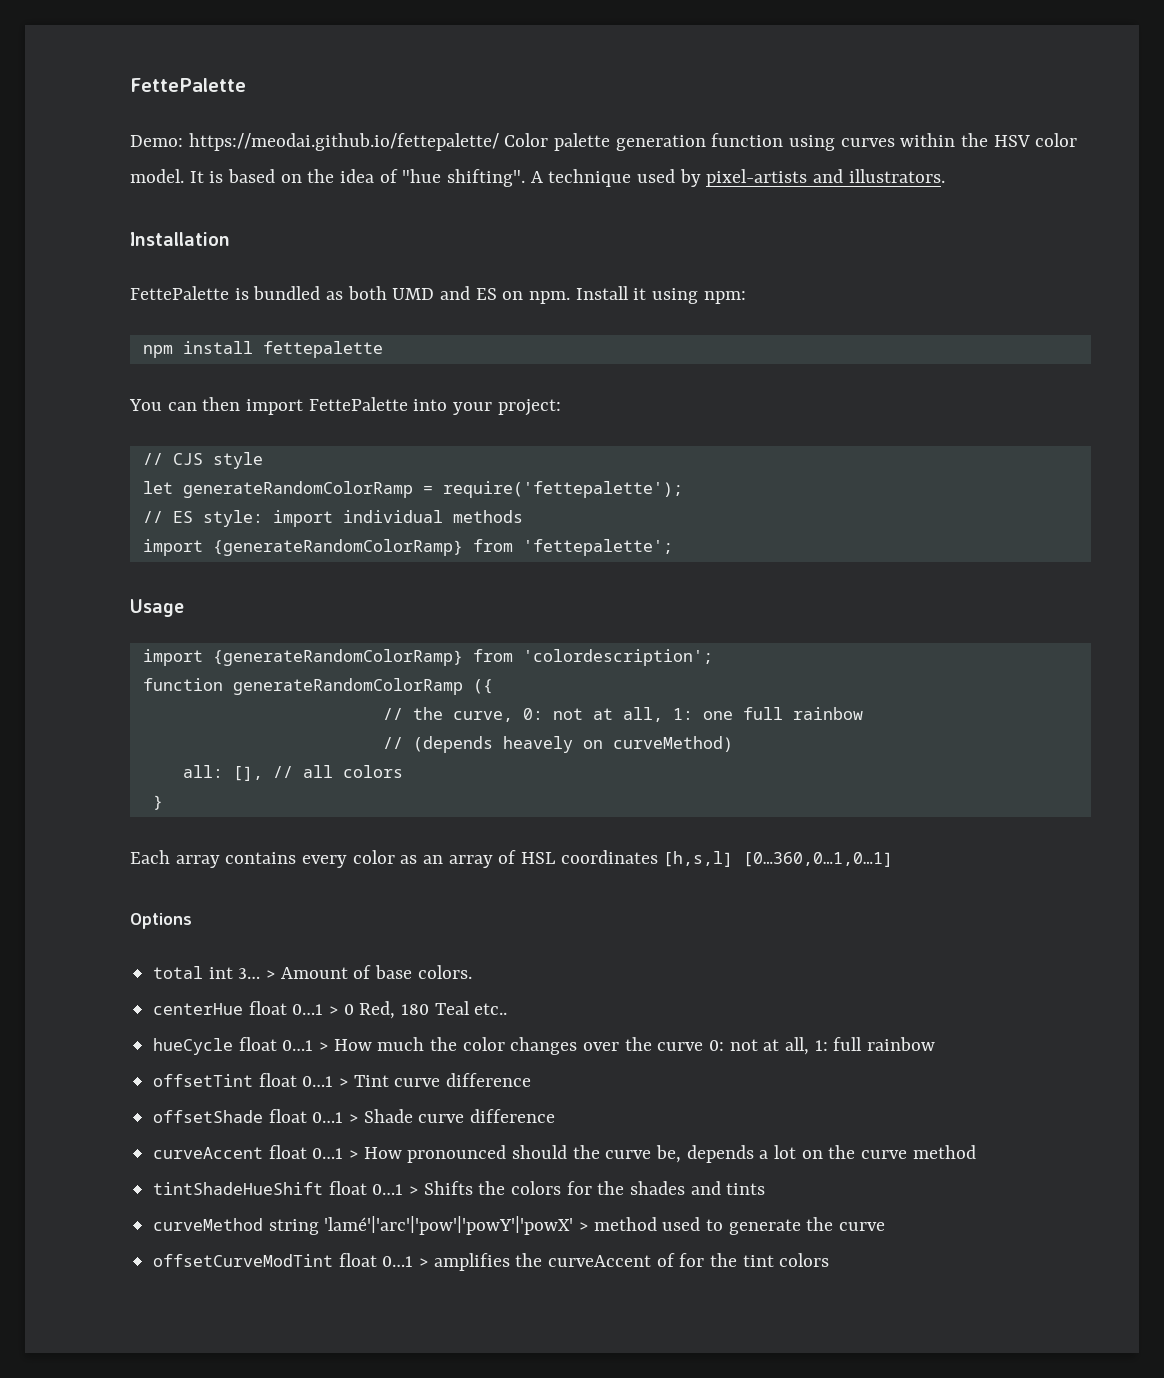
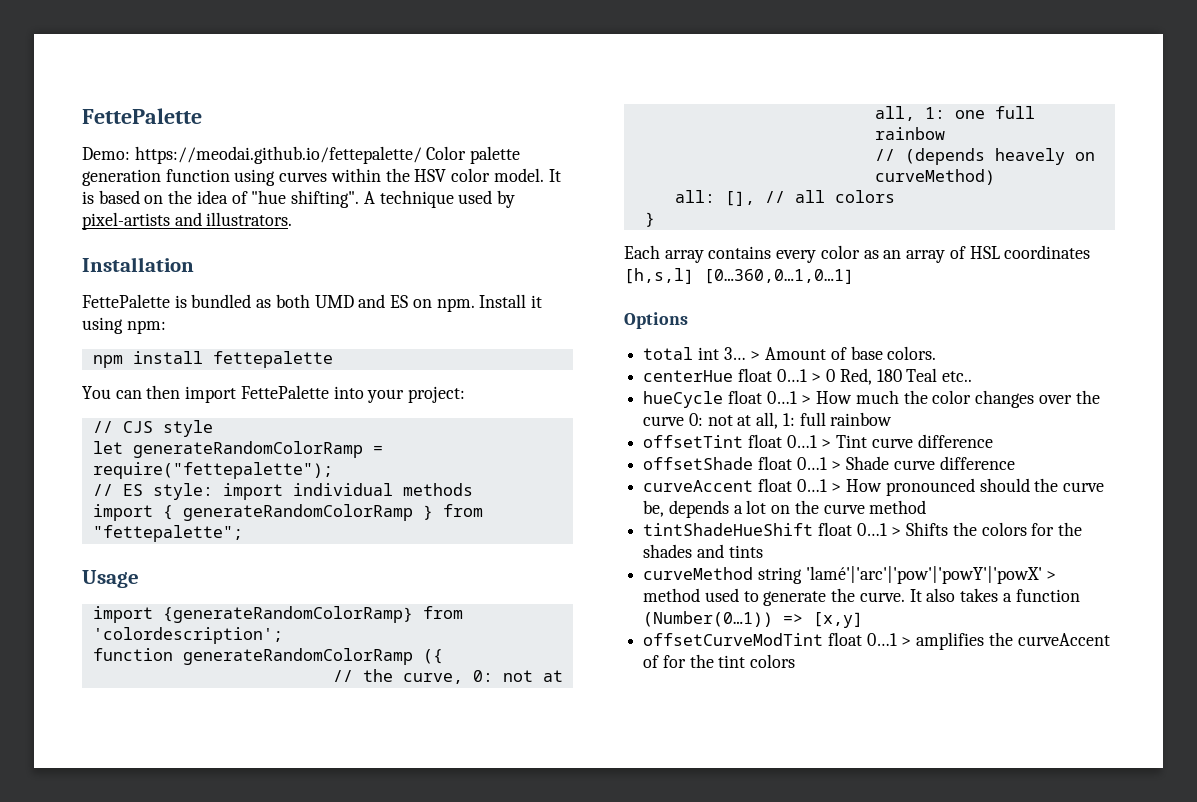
[442,481,683,498] require('fettepalette'); -> [92,462,333,479] require("fettepalette");
[212,539,673,556] {generateRandomColorRamp} from 'fettepalette'; -> [162,504,483,521] [92,525,243,542] { generateRandomColorRamp } from "fettepalette";
[839,1222,886,1231] curve -> [859,588,1080,602] [643,611,864,628] curve. It also takes a function (Number(0…1)) => [x,y]

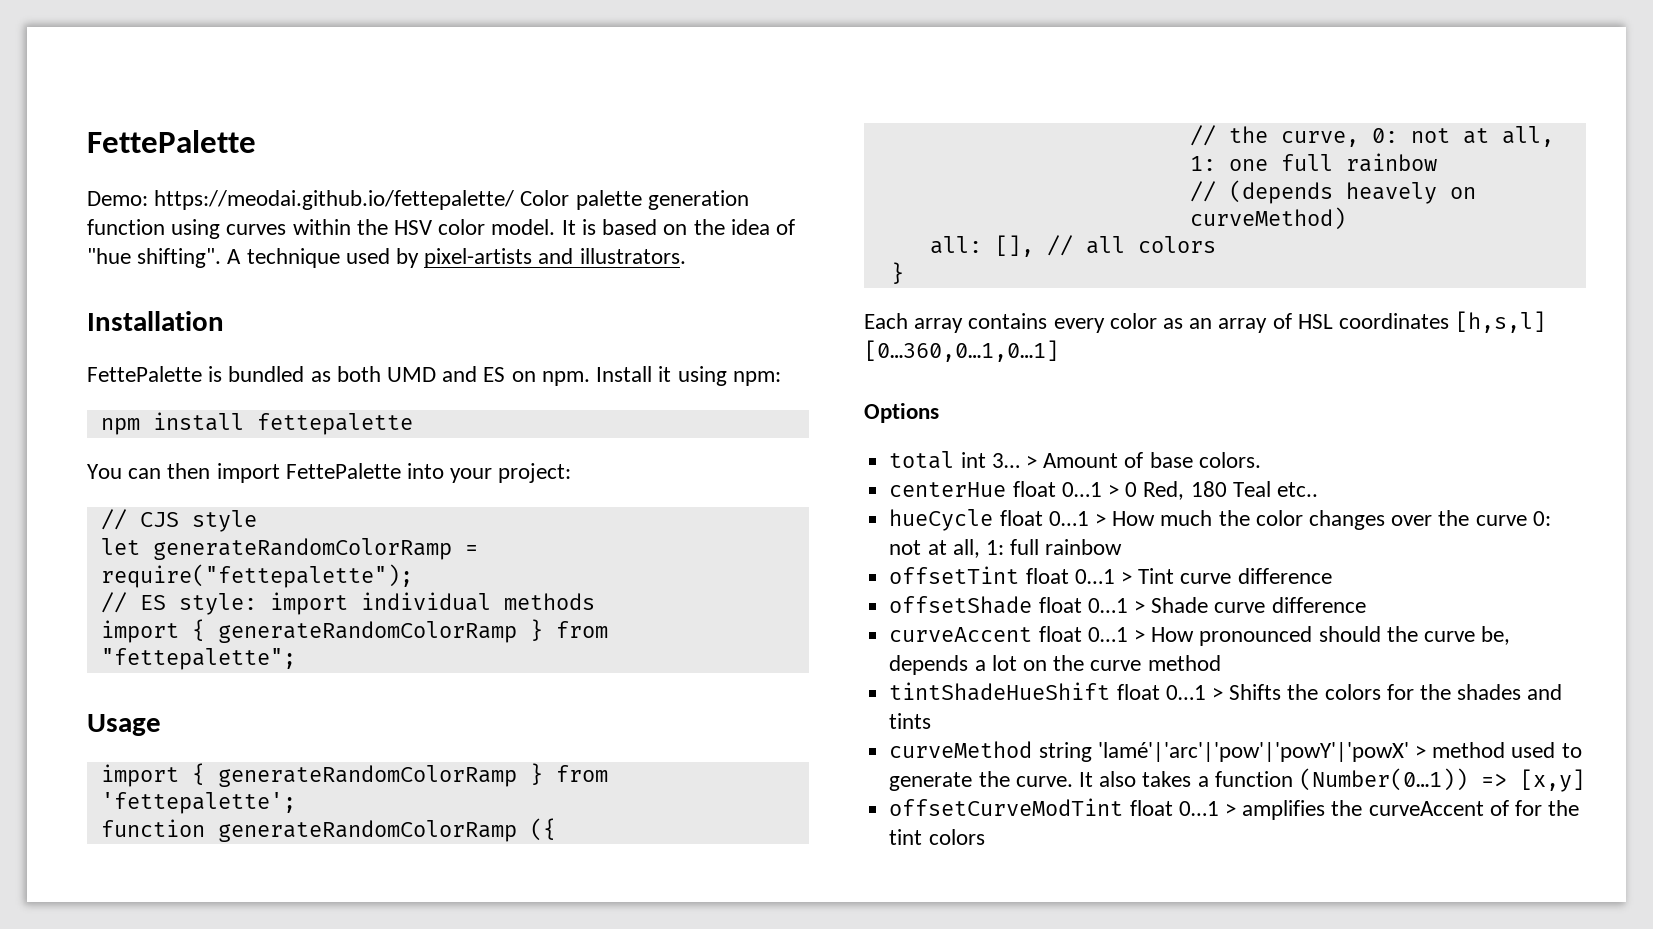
[162,606,463,623] [92,627,283,644] {generateRandomColorRamp} from 'colordescription'; -> [191,763,608,787] [100,792,296,814] { generateRandomColorRamp } from 'fettepalette';

